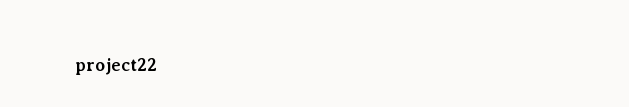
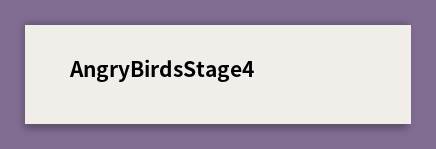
[75,58,157,75] project22 -> [69,59,254,82] AngryBirdsStage4

